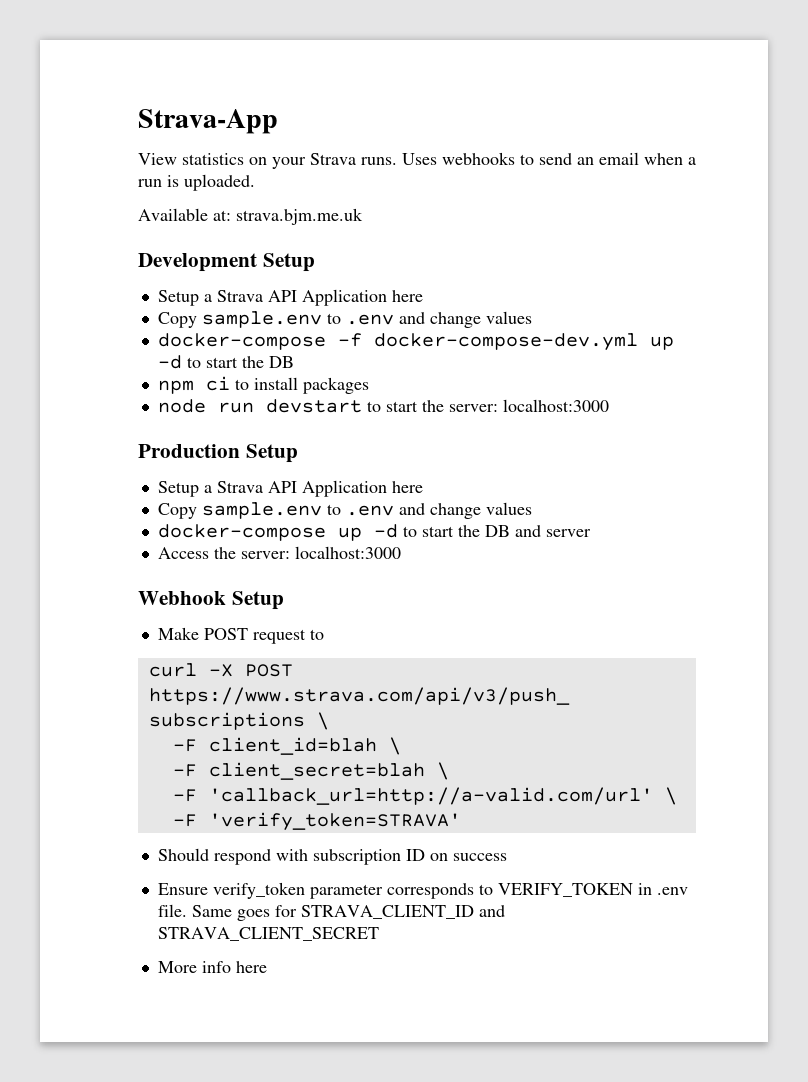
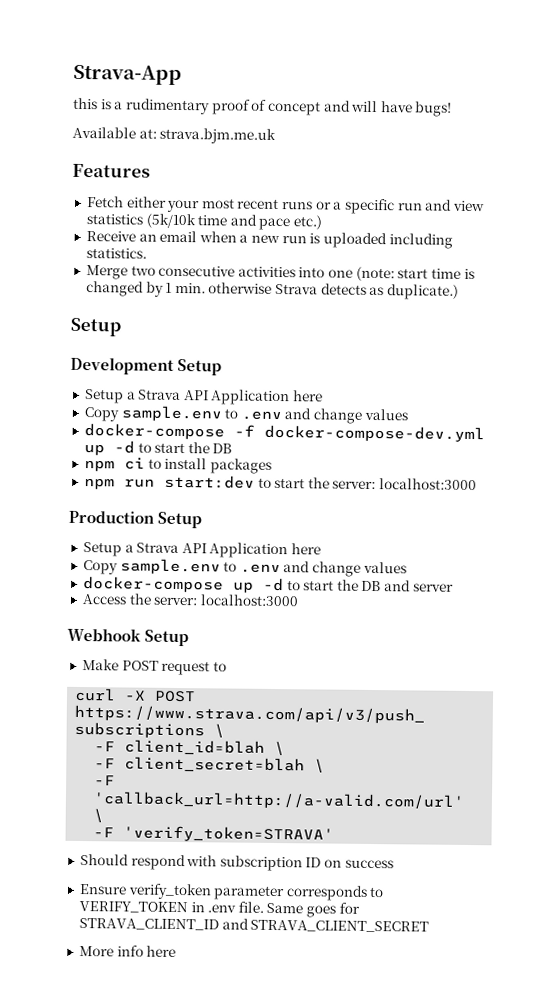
[138,152,572,169] View statistics on your Strava runs. Uses webhooks to send -> [73,97,453,117] [72,126,277,144] [72,163,150,178] [86,196,485,215] [85,213,323,231] [85,231,136,242] this is a rudimentary proof of concept and will have bugs! // Available at: strava.bjm.me.uk // Features // Fetch either your most recent runs or a specific run and view statistics (5k/10k time and pace etc.) // Receive
(696, 161) none -> [251,234,281,244] new
[184,174,255,191] [138,208,363,225] uploaded. // Available at: strava.bjm.me.uk -> [323,232,453,249] [85,248,147,259] [85,265,475,282] [85,281,460,300] [70,317,121,337] uploaded including statistics. // Merge two consecutive activities into one (note: start time is changed by 1 min. otherwise Strava detects as duplicate.) // Setup
[157,399,362,413] node run devstart -> [83,474,255,490] npm run start:dev

